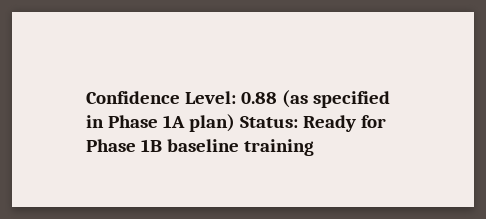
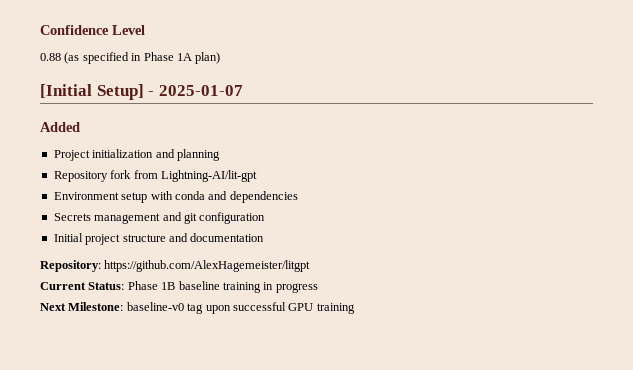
[184,91,236,104] Level: -> [112,25,145,35] Level //
[239,115,386,132] [86,139,239,152] Status: Ready for Phase 1B baseline -> [40,84,243,100] [40,122,80,132] [53,149,220,161] [53,170,257,182] [53,191,298,203] [53,212,266,224] [53,233,265,245] [40,260,311,272] [40,281,318,293] [40,302,314,314] // [Initial Setup] - 2025-01-07 // Added // Project initialization and planning // Repository fork from Lightning-AI/lit-gpt // Environment setup with conda and dependencies // Secrets management and git configuration // Initial project structure and documentation // Repository: https://github.com/AlexHagemeister/litgpt // Current Status: Phase 1B baseline training in progress // Next Milestone: baseline-v0 tag upon successful GPU

